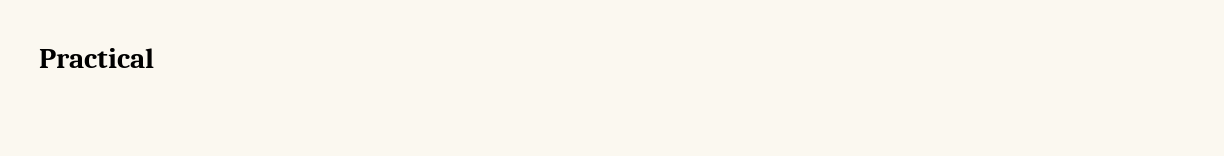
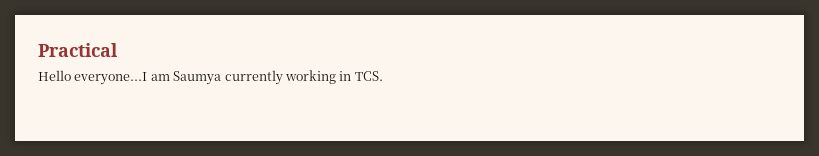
(154, 58) none -> [38,70,383,85] // Hello everyone...I am Saumya currently working in TCS.

